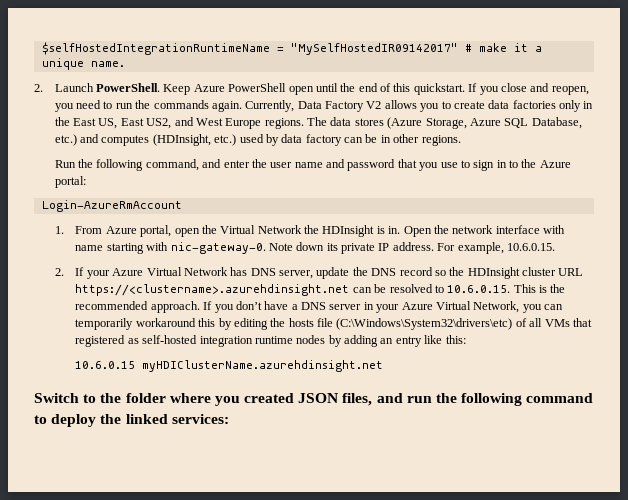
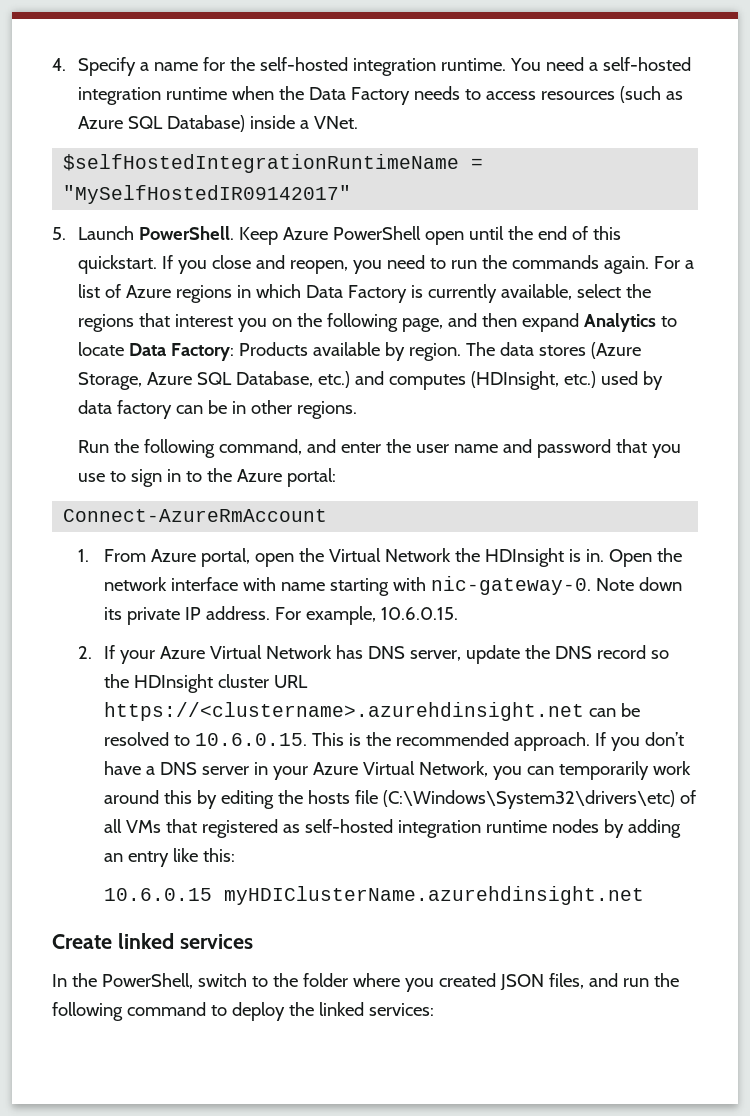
[41,42,542,55] [41,58,125,70] [34,84,43,92] $selfHostedIntegrationRuntimeName = "MySelfHostedIR09142017" # make it a unique name. // 2. -> [52,57,691,76] [77,86,683,105] [77,115,358,132] [63,154,484,173] [63,185,352,204] [52,227,66,240] 4. Specify a name for the self-hosted integration runtime. You need a self-hosted integration runtime when the Data Factory needs to access resources (such as Azure SQL Database) inside a VNet. // $selfHostedIntegrationRuntimeName = "MySelfHostedIR09142017" // 5.
[245,100,594,112] [54,117,304,129] Currently, Data Factory V2 allows you to create data factories only in the East US, East US2, and West Europe regions. -> [653,256,694,269] [77,284,651,303] [77,313,677,332] [77,342,461,361] For a list of Azure regions in which Data Factory is currently available, select the regions that interest you on the following page, and then expand Analytics to locate Data Factory: Products available by region.
[41,200,182,212] Login-AzureRmAccount -> [63,509,328,522] Connect-AzureRmAccount
[135,318,196,327] workaround -> [652,761,691,775] [103,790,159,804] work around
[34,393,79,403] Switch -> [52,933,253,949] [52,973,247,989] Create linked services // In the PowerShell, switch

